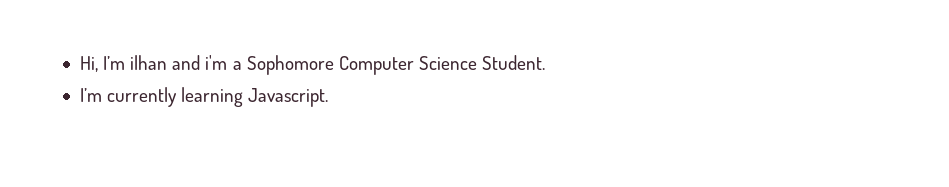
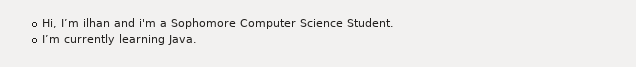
[248,88,329,107] Javascript. -> [168,35,198,45] Java.

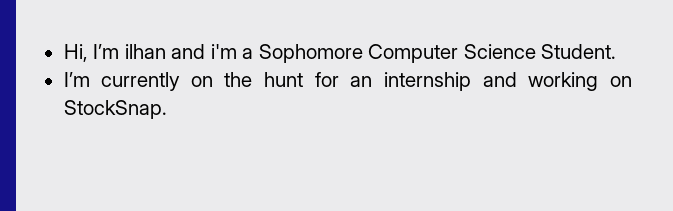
[119,34,198,45] learning Java. -> [190,72,632,91] [63,100,167,119] on the hunt for an internship and working on StockSnap.

